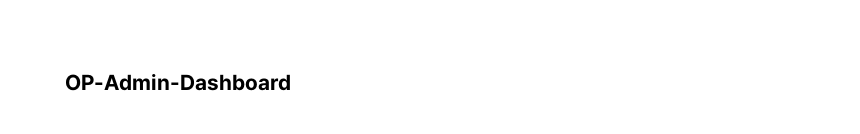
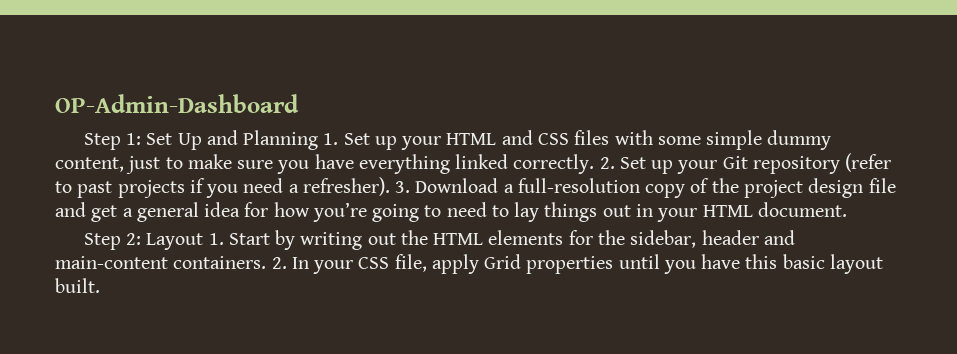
(291, 82) none -> [83,130,832,150] [55,153,892,174] [55,177,896,198] [55,202,847,222] [83,230,795,250] [55,254,883,274] [55,278,100,293] // Step 1: Set Up and Planning 1. Set up your HTML and CSS files with some simple dummy content, just to make sure you have everything linked correctly. 2. Set up your Git repository (refer to past projects if you need a refresher). 3. Download a full-resolution copy of the project design file and get a general idea for how you’re going to need to lay things out in your HTML document. // Step 2: Layout 1. Start by writing out the HTML elements for the sidebar, header and main-content containers. 2. In your CSS file, apply Grid properties until you have this basic layout built.

